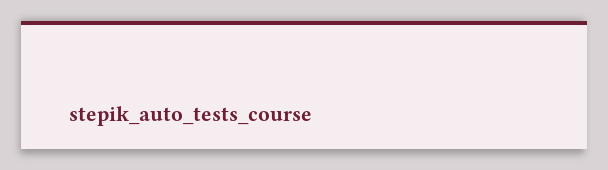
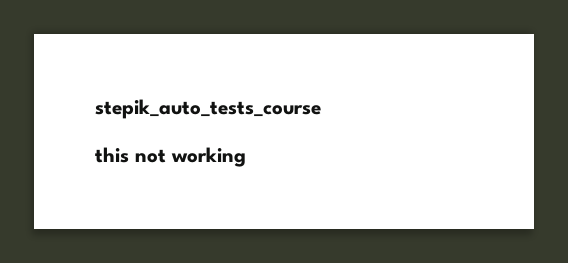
(312, 116) none -> [95,147,246,167] // this not working

